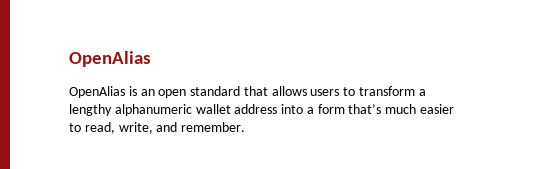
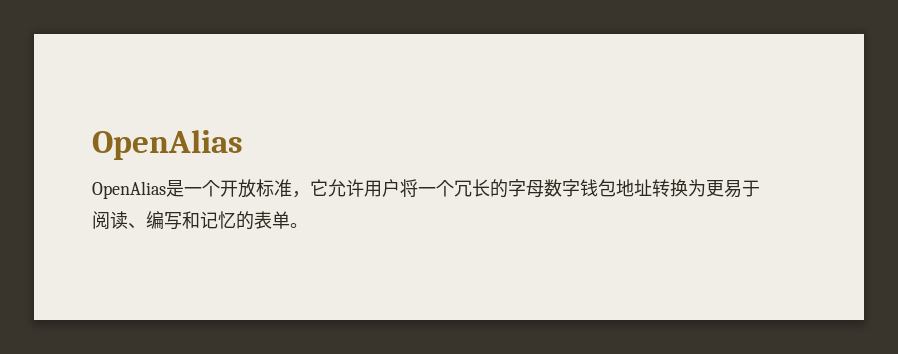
[128,86,426,98] [69,104,455,116] [69,122,246,134] is an open standard that allows users to transform a lengthy alphanumeric wallet address into a form that’s much easier to read, write, and remember. -> [166,179,760,198] [92,211,308,230] 是一个开放标准，它允许用户将一个冗长的字母数字钱包地址转换为更易于阅读、编写和记忆的表单。

